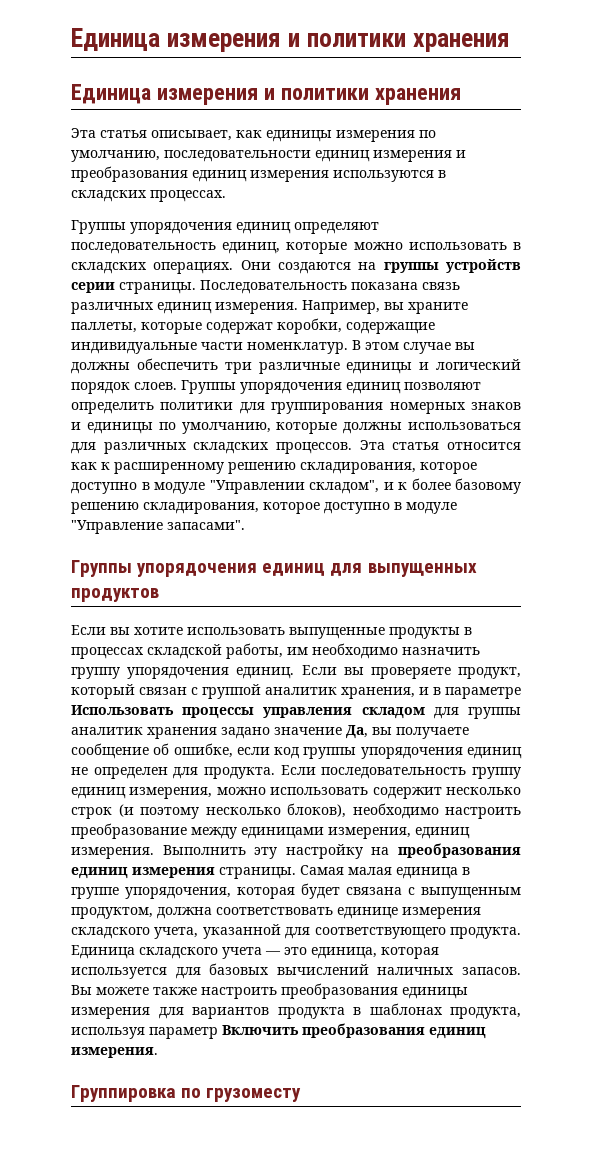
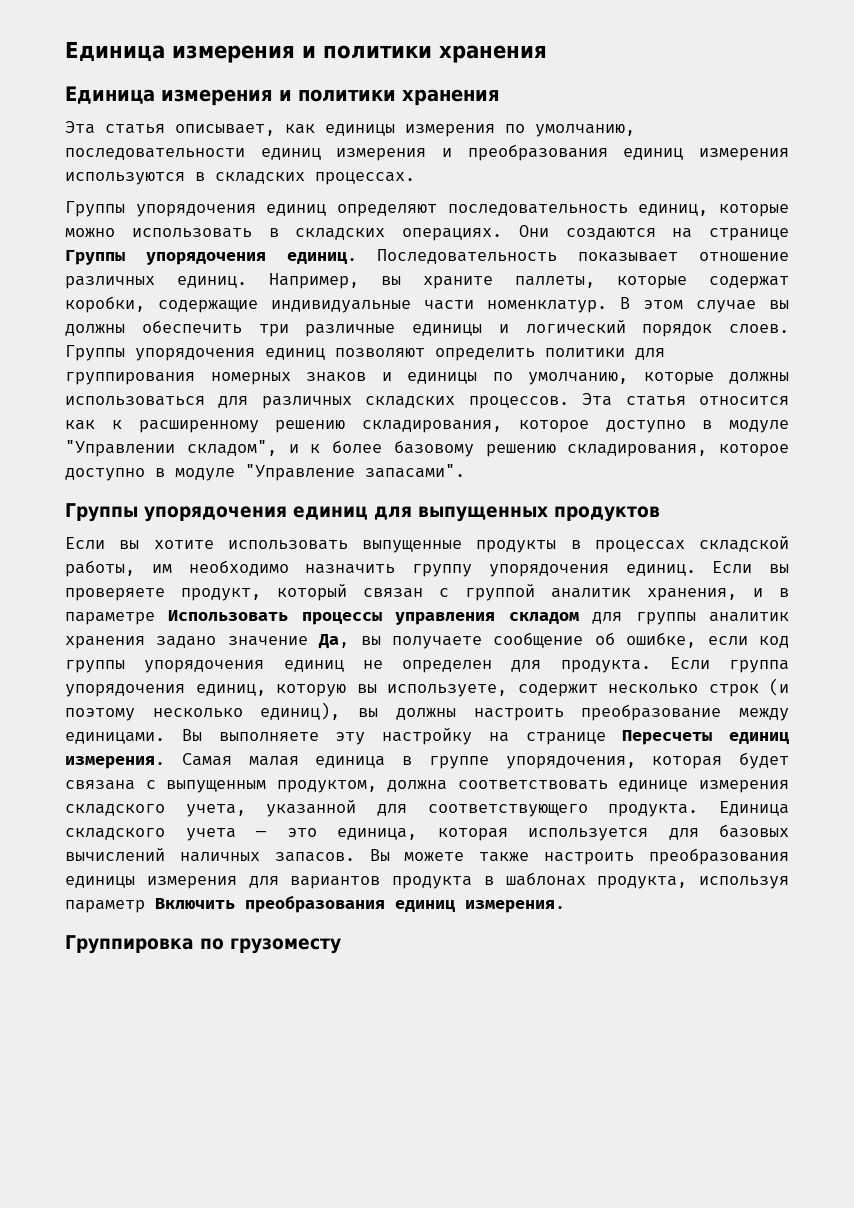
[383,259,521,273] [71,280,460,294] [71,302,298,314] группы устройств серии страницы. Последовательность показана связь различных единиц измерения. -> [709,228,789,241] [65,249,789,265] [65,276,247,289] странице Группы упорядочения единиц. Последовательность показывает отношение различных единиц.
[321,767,521,779] [71,787,369,799] последовательность группу единиц измерения, можно использовать -> [729,660,789,673] [65,684,507,697] группа упорядочения единиц, которую вы используете,
[287,803,521,819] [71,823,470,839] [71,843,521,859] [71,867,296,879] блоков), необходимо настроить преобразование между единицами измерения, единиц измерения. Выполнить эту настройку на преобразования единиц измерения страницы. -> [260,702,789,721] [65,728,789,745] [65,756,165,769] единиц), вы должны настроить преобразование между единицами. Вы выполняете эту настройку на странице Пересчеты единиц измерения.

